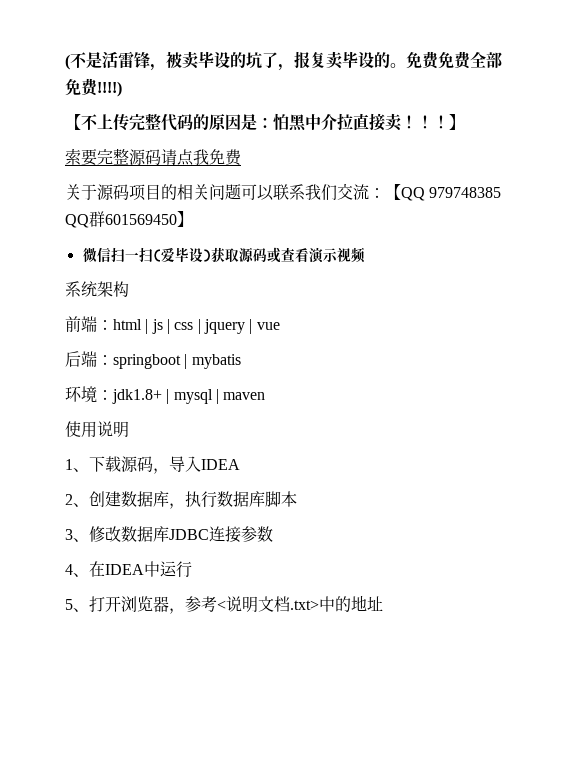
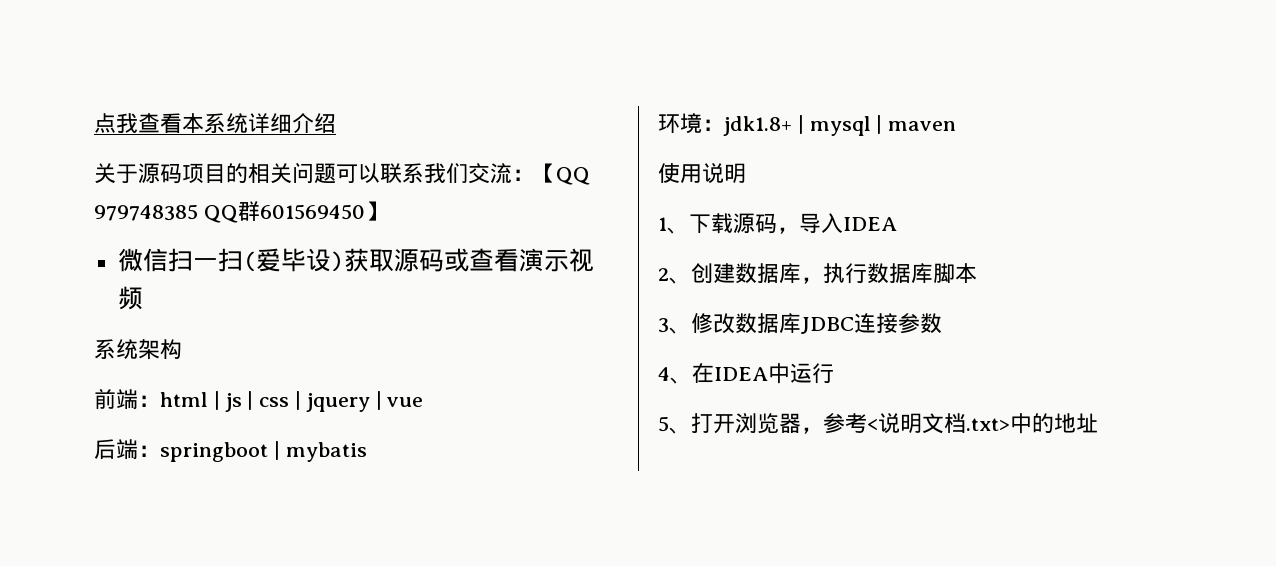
[65,51,502,71] [65,78,122,97] [65,113,465,131] [65,148,242,166] (不是活雷锋，被卖毕设的坑了，报复卖毕设的。免费免费全部免费!!!!) // 【不上传完整代码的原因是：怕黑中介拉直接卖！！！】 // 索要完整源码请点我免费 -> [94,113,336,134] 点我查看本系统详细介绍

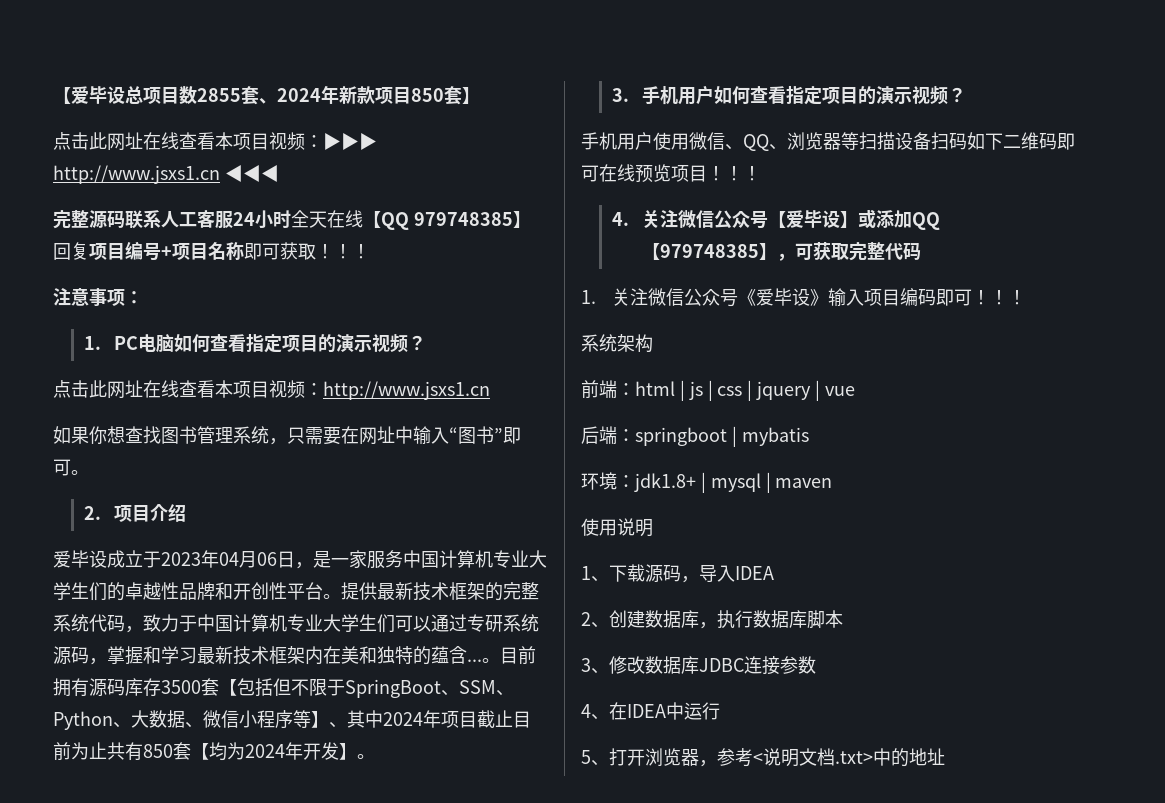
[94,113,336,134] [94,162,590,185] [94,201,387,223] [117,248,594,272] [117,286,143,310] 点我查看本系统详细介绍 // 关于源码项目的相关问题可以联系我们交流：【QQ 979748385 QQ群601569450】 // 微信扫一扫(爱毕设)获取源码或查看演示视频 -> [53,85,480,105] [53,132,377,151] [53,165,279,184] [53,210,531,230] [53,241,370,261] [53,288,143,306] [83,333,427,353] [53,380,490,400] [53,426,521,445] [53,459,89,476] [83,504,187,522] [53,550,547,569] [53,582,539,601] [53,614,539,633] [53,646,536,665] [53,678,514,698] [53,710,531,730] [53,742,375,761] [611,85,967,105] [581,132,1075,151] [581,164,761,183] [611,209,941,230] [642,241,922,261] [581,288,1026,307] 【爱毕设总项目数2855套、2024年新款项目850套】 // 点击此网址在线查看本项目视频：▶▶▶ http://www.jsxs1.cn ◀◀◀ // 完整源码联系人工客服24小时全天在线【QQ 979748385】回复项目编号+项目名称即可获取！！！ // 注意事项： // 1. PC电脑如何查看指定项目的演示视频？ // 点击此网址在线查看本项目视频：http://www.jsxs1.cn // 如果你想查找图书管理系统，只需要在网址中输入“图书”即可。 // 2.项目介绍 // 爱毕设成立于2023年04月06日，是一家服务中国计算机专业大学生们的卓越性品牌和开创性平台。提供最新技术框架的完整系统代码，致力于中国计算机专业大学生们可以通过专研系统源码，掌握和学习最新技术框架内在美和独特的蕴含...。目前拥有源码库存3500套【包括但不限于SpringBoot、SSM、Python、大数据、微信小程序等】、其中2024年项目截止目前为止共有850套【均为2024年开发】。 // 3.手机用户如何查看指定项目的演示视频？ // 手机用户使用微信、QQ、浏览器等扫描设备扫码如下二维码即可在线预览项目！！！ // 4.关注微信公众号【爱毕设】或添加QQ【979748385】，可获取完整代码 // 1.关注微信公众号《爱毕设》输入项目编码即可！！！

